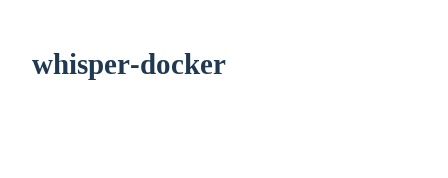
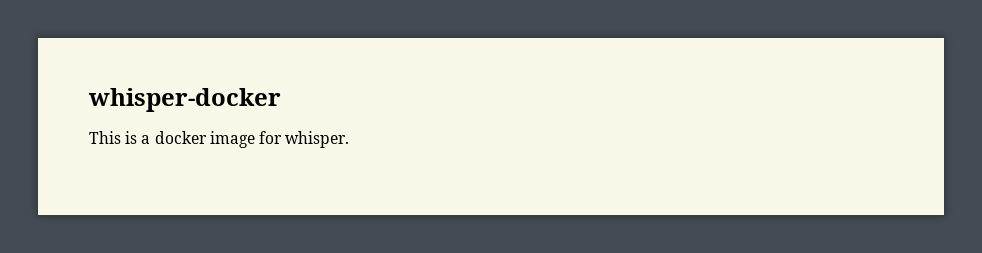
(226, 66) none -> [89,131,350,148] // This is a docker image for whisper.

